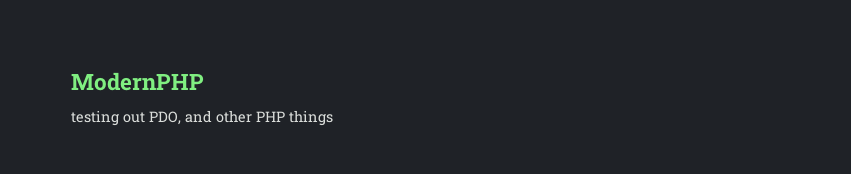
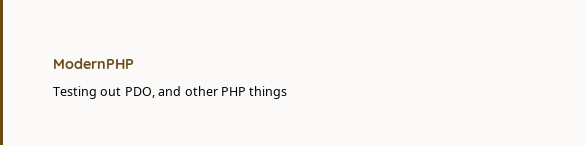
[71,110,119,126] testing -> [53,86,97,99] Testing

